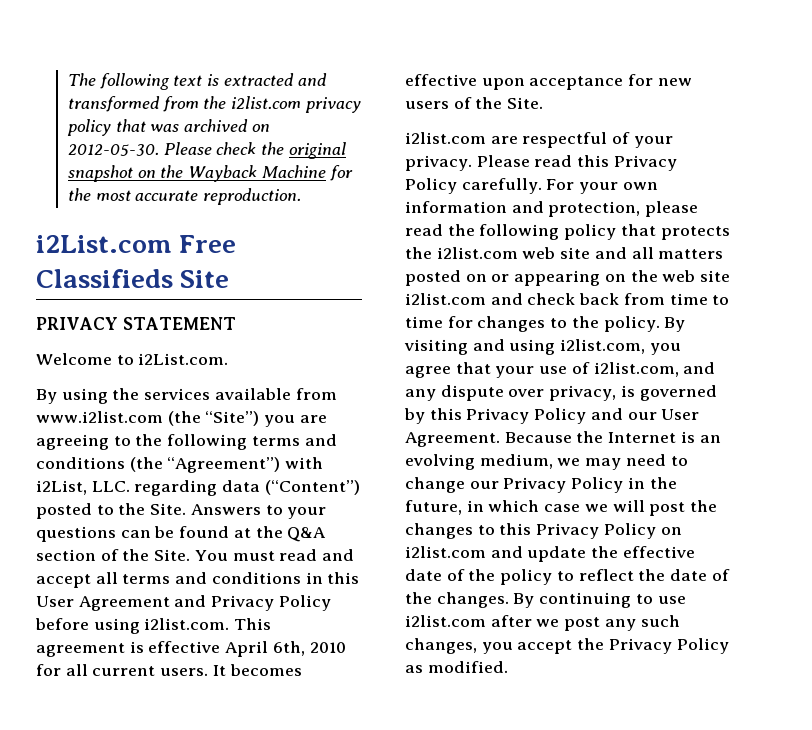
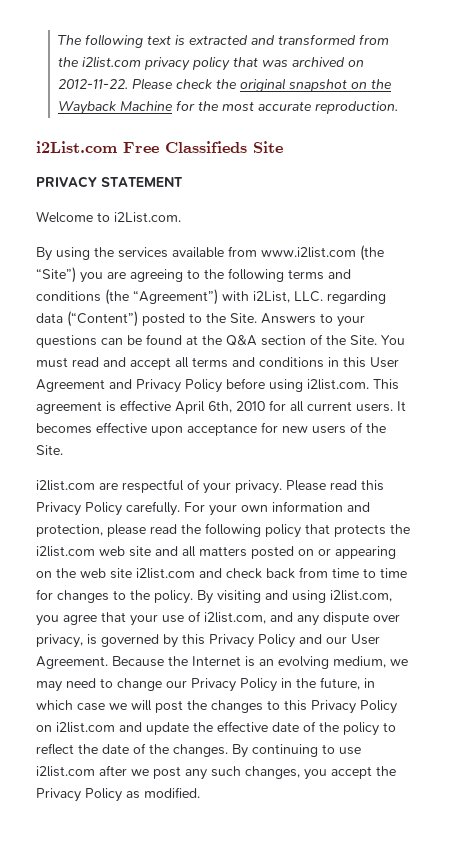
[68,144,160,156] 2012-05-30. -> [58,79,129,89] 2012-11-22.

